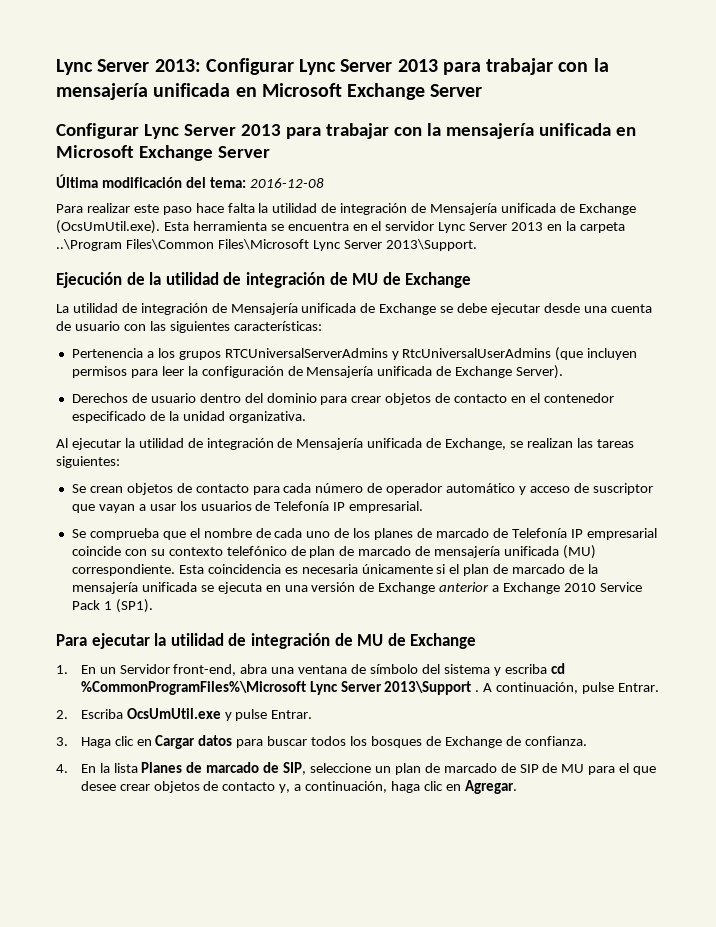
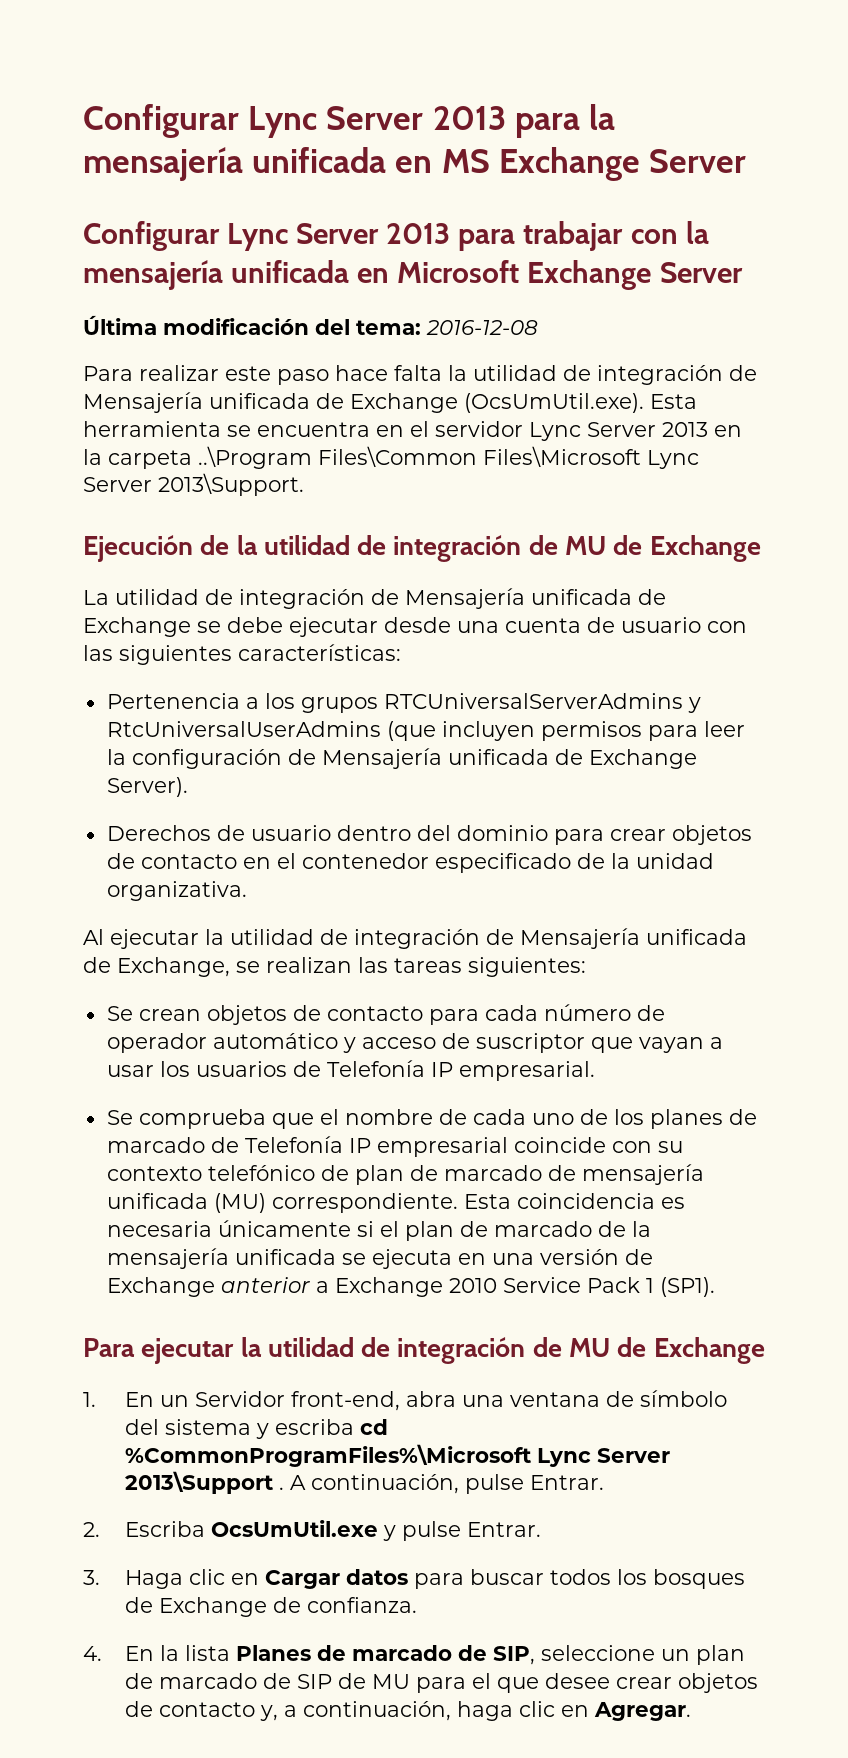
[56,58,609,75] [56,83,342,100] Lync Server 2013: Configurar Lync Server 2013 para trabajar con la mensajería unificada en Microsoft -> [83,104,615,138] [83,147,490,181] Configurar Lync Server 2013 para la mensajería unificada en MS

